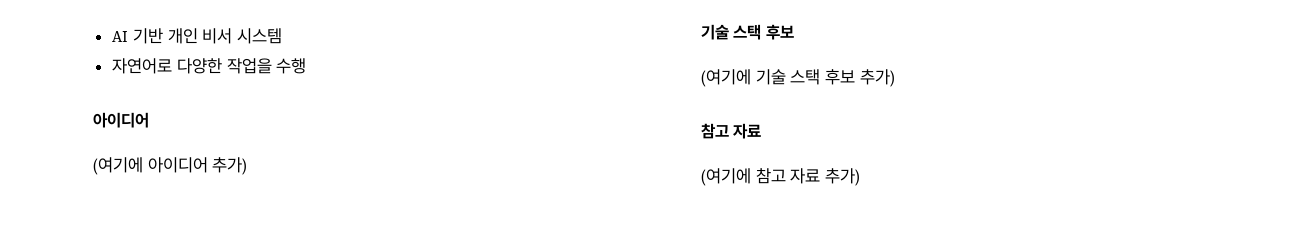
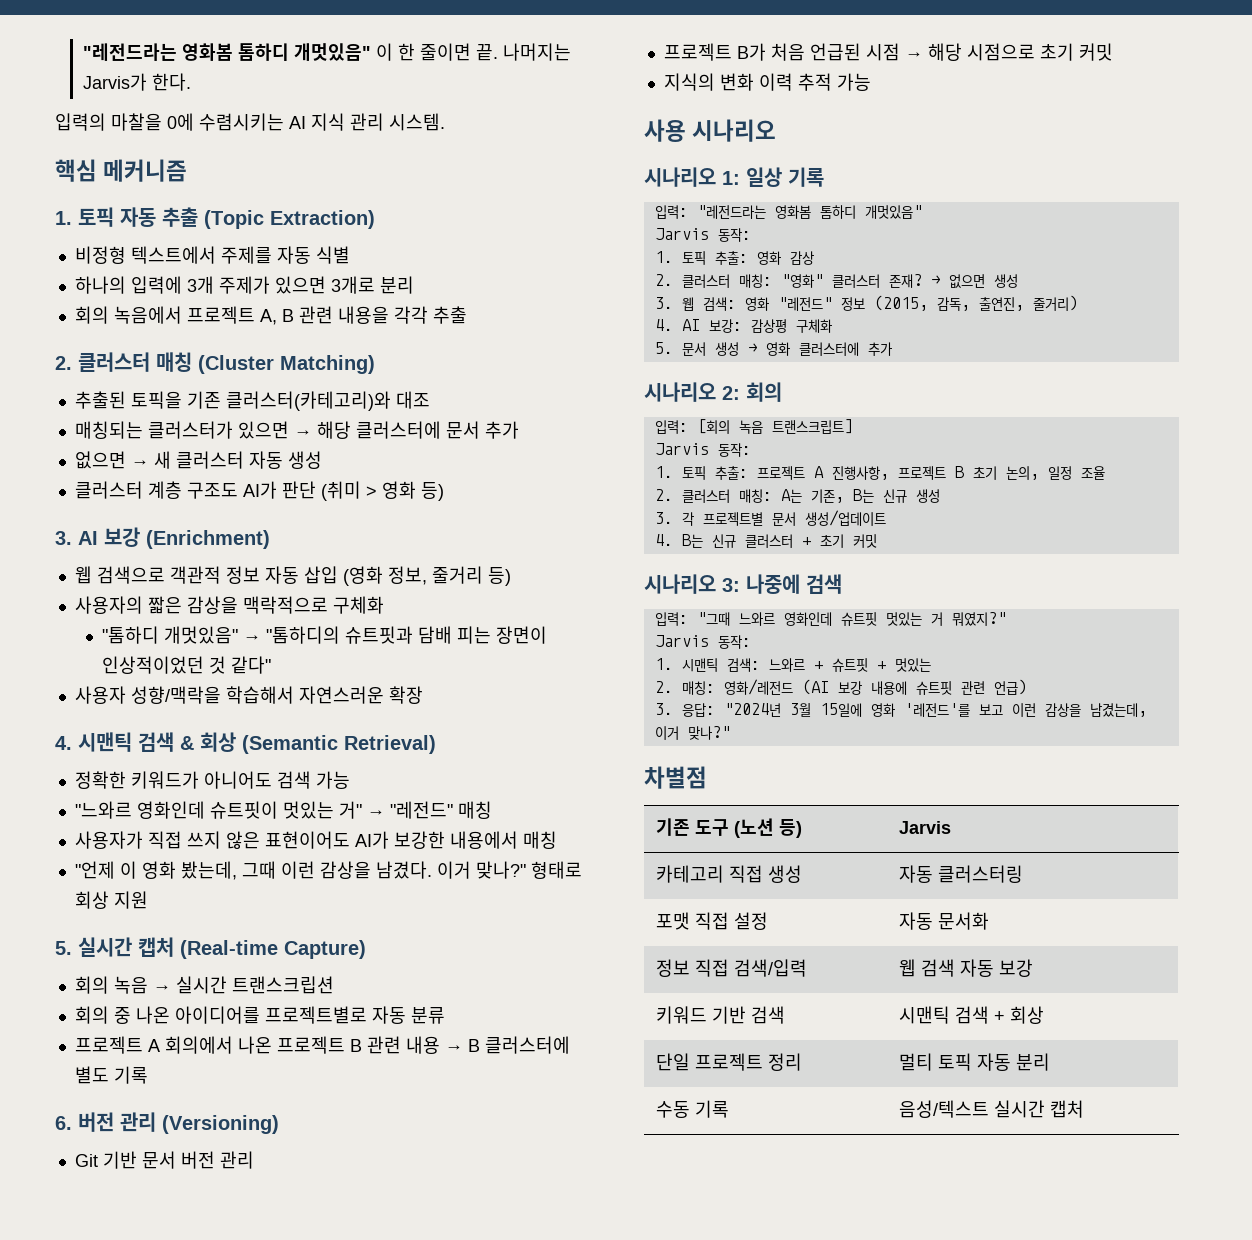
[112,28,283,44] [112,58,307,74] [93,112,149,128] [93,157,248,175] [701,24,794,40] [701,69,895,87] [701,123,762,139] [701,168,861,186] AI 기반 개인 비서 시스템 // 자연어로 다양한 작업을 수행 // 아이디어 // (여기에 아이디어 추가) // 기술 스택 후보 // (여기에 기술 스택 후보 추가) // 참고 자료 // (여기에 참고 자료 추가) -> [82,43,571,61] [82,73,191,91] [55,113,445,131] [55,159,188,182] [55,207,375,229] [74,246,350,264] [74,276,414,294] [74,306,467,325] [55,352,375,374] [74,391,430,411] [74,421,519,439] [74,451,322,469] [74,481,444,501] [55,527,270,549] [74,566,511,586] [74,596,384,614] [102,626,548,644] [102,656,272,674] [74,686,423,704] [55,732,436,754] [74,771,350,789] [74,801,492,819] [74,831,557,849] [74,861,582,880] [74,891,148,909] [55,937,366,959] [74,976,334,994] [74,1006,445,1024] [74,1036,570,1054] [74,1066,148,1084] [55,1112,279,1134] [74,1151,254,1169] [663,43,1113,61] [663,73,871,91] [644,119,777,142] [644,167,824,187] [654,205,922,219] [654,228,751,242] [654,251,814,265] [654,274,1018,288] [654,295,1078,311] [654,319,832,333] [654,342,892,356] [644,382,782,402] [654,419,853,434] [654,443,751,457] [654,466,1105,480] [654,489,940,503] [654,510,886,526] [654,534,877,548] [644,574,842,594] [654,612,1006,626] [654,635,751,649] [654,658,931,672] [654,679,1027,695] [654,703,1147,717] [654,726,730,740] [644,766,707,789] [656,818,803,838] [899,821,952,834] [656,865,803,883] [899,865,1024,883] [656,912,769,930] [899,912,990,930] [656,959,808,977] [899,959,1034,977] [656,1006,786,1024] [899,1006,1045,1024] [656,1053,803,1071] [899,1053,1051,1071] [656,1100,730,1118] [899,1100,1085,1118] "레전드라는 영화봄 톰하디 개멋있음" 이 한 줄이면 끝. 나머지는 Jarvis가 한다. // 입력의 마찰을 0에 수렴시키는 AI 지식 관리 시스템. // 핵심 메커니즘 // 1. 토픽 자동 추출 (Topic Extraction) // 비정형 텍스트에서 주제를 자동 식별 // 하나의 입력에 3개 주제가 있으면 3개로 분리 // 회의 녹음에서 프로젝트 A, B 관련 내용을 각각 추출 // 2. 클러스터 매칭 (Cluster Matching) // 추출된 토픽을 기존 클러스터(카테고리)와 대조 // 매칭되는 클러스터가 있으면 → 해당 클러스터에 문서 추가 // 없으면 → 새 클러스터 자동 생성 // 클러스터 계층 구조도 AI가 판단 (취미 > 영화 등) // 3. AI 보강 (Enrichment) // 웹 검색으로 객관적 정보 자동 삽입 (영화 정보, 줄거리 등) // 사용자의 짧은 감상을 맥락적으로 구체화 // "톰하디 개멋있음" → "톰하디의 슈트핏과 담배 피는 장면이 인상적이었던 것 같다" // 사용자 성향/맥락을 학습해서 자연스러운 확장 // 4. 시맨틱 검색 & 회상 (Semantic Retrieval) // 정확한 키워드가 아니어도 검색 가능 // "느와르 영화인데 슈트핏이 멋있는 거" → "레전드" 매칭 // 사용자가 직접 쓰지 않은 표현이어도 AI가 보강한 내용에서 매칭 // "언제 이 영화 봤는데, 그때 이런 감상을 남겼다. 이거 맞나?" 형태로 회상 지원 // 5. 실시간 캡처 (Real-time Capture) // 회의 녹음 → 실시간 트랜스크립션 // 회의 중 나온 아이디어를 프로젝트별로 자동 분류 // 프로젝트 A 회의에서 나온 프로젝트 B 관련 내용 → B 클러스터에 별도 기록 // 6. 버전 관리 (Versioning) // Git 기반 문서 버전 관리 // 프로젝트 B가 처음 언급된 시점 → 해당 시점으로 초기 커밋 // 지식의 변화 이력 추적 가능 // 사용 시나리오 // 시나리오 1: 일상 기록 // 입력: "레전드라는 영화봄 톰하디 개멋있음" // Jarvis 동작: // 1. 토픽 추출: 영화 감상 // 2. 클러스터 매칭: "영화" 클러스터 존재? → 없으면 생성 // 3. 웹 검색: 영화 "레전드" 정보 (2015, 감독, 출연진, 줄거리) // 4. AI 보강: 감상평 구체화 // 5. 문서 생성 → 영화 클러스터에 추가 // 시나리오 2: 회의 // 입력: [회의 녹음 트랜스크립트] // Jarvis 동작: // 1. 토픽 추출: 프로젝트 A 진행사항, 프로젝트 B 초기 논의, 일정 조율 // 2. 클러스터 매칭: A는 기존, B는 신규 생성 // 3. 각 프로젝트별 문서 생성/업데이트 // 4. B는 신규 클러스터 + 초기 커밋 // 시나리오 3: 나중에 검색 // 입력: "그때 느와르 영화인데 슈트핏 멋있는 거 뭐였지?" // Jarvis 동작: // 1. 시맨틱 검색: 느와르 + 슈트핏 + 멋있는 // 2. 매칭: 영화/레전드 (AI 보강 내용에 슈트핏 관련 언급) // 3. 응답: "2024년 3월 15일에 영화 '레전드'를 보고 이런 감상을 남겼는데, 이거 맞나?" // 차별점 // 기존 도구 (노션 등) | Jarvis // 카테고리 직접 생성 | 자동 클러스터링 // 포맷 직접 설정 | 자동 문서화 // 정보 직접 검색/입력 | 웹 검색 자동 보강 // 키워드 기반 검색 | 시맨틱 검색 + 회상 // 단일 프로젝트 정리 | 멀티 토픽 자동 분리 // 수동 기록 | 음성/텍스트 실시간 캡처

